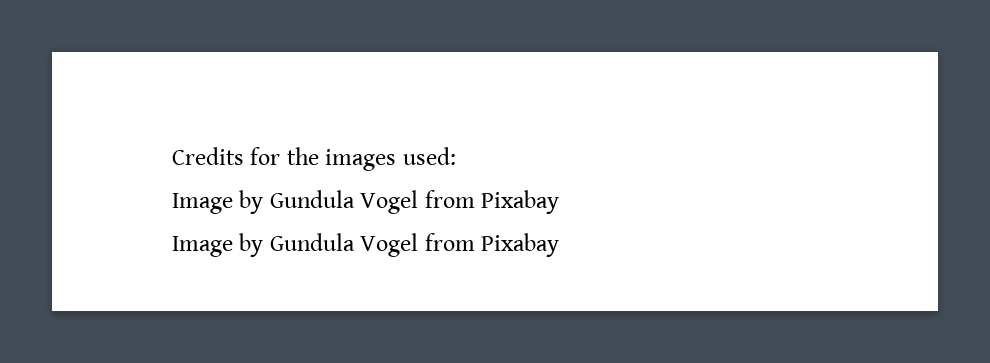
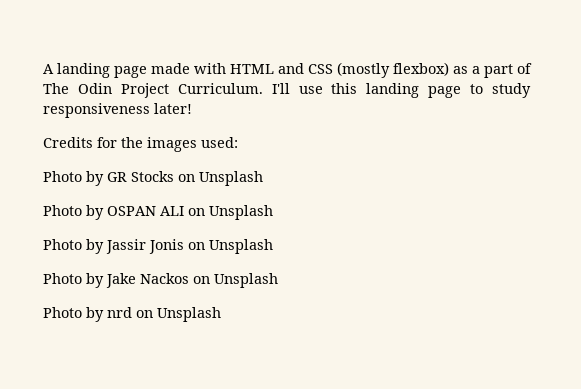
(172, 156) none -> [43,62,532,78] [43,83,531,98] [43,103,192,118] A landing page made with HTML and CSS (mostly flexbox) as a part of The Odin Project Curriculum. I'll use this landing page to study responsiveness later! //
[172,190,560,214] [172,233,560,257] Image by Gundula Vogel from Pixabay // Image by Gundula Vogel from Pixabay -> [43,171,263,186] [43,205,273,220] [43,239,273,254] [43,273,278,288] [43,307,221,322] Photo by GR Stocks on Unsplash // Photo by OSPAN ALI on Unsplash // Photo by Jassir Jonis on Unsplash // Photo by Jake Nackos on Unsplash // Photo by nrd on Unsplash

